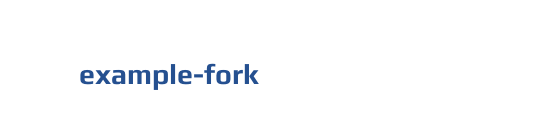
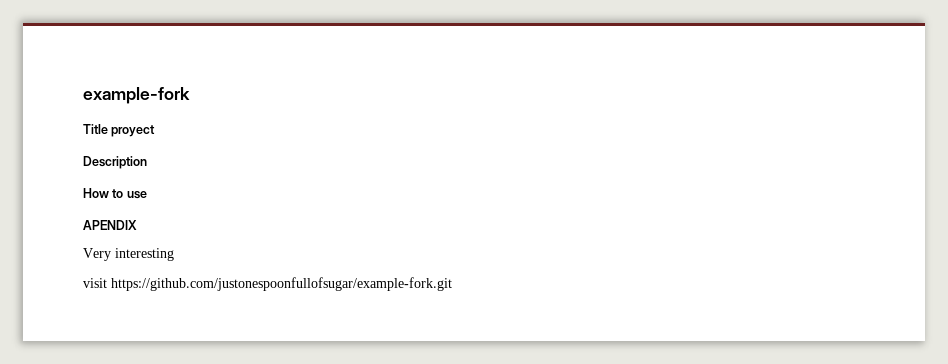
(259, 76) none -> [83,124,156,137] [83,156,147,169] [83,188,147,199] [83,220,137,230] [83,248,174,261] [83,277,452,291] // Title proyect // Description // How to use // APENDIX // Very interesting // visit https://github.com/justonespoonfullofsugar/example-fork.git

